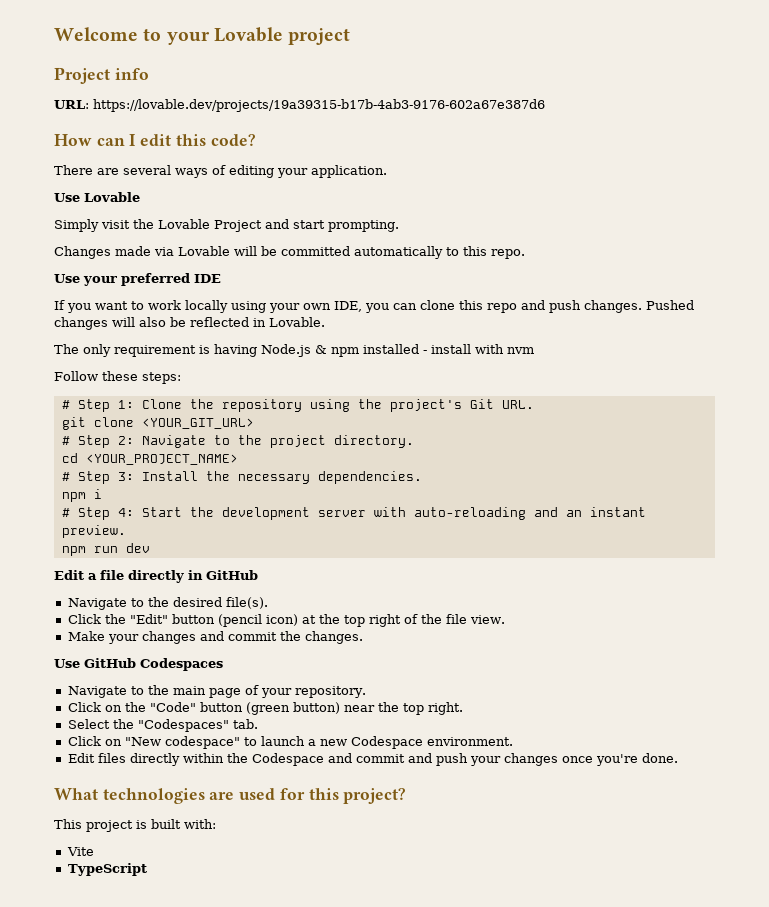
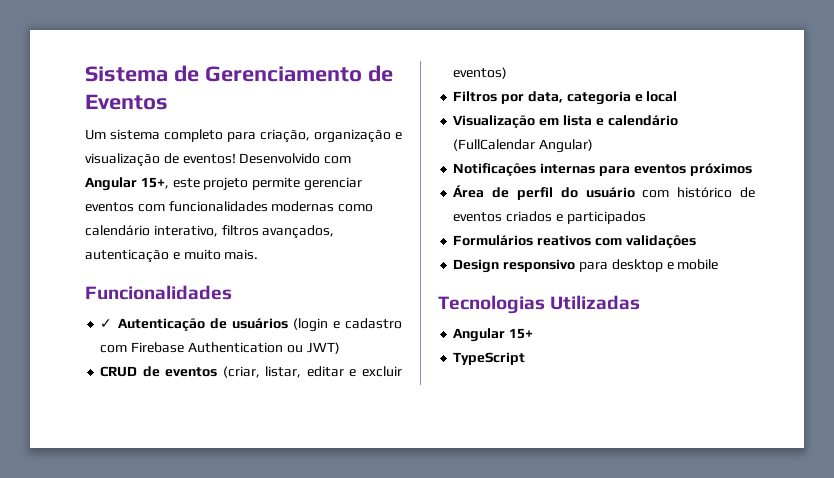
[54,27,351,45] [54,67,149,84] [54,99,545,112] [54,134,256,146] [54,165,387,178] [54,192,140,202] [54,219,399,232] [54,246,525,259] [54,273,221,286] [54,300,694,313] [54,317,325,330] [54,344,534,357] [54,371,181,384] [61,399,534,412] [61,417,254,430] [61,435,414,448] [61,453,238,465] [61,471,422,484] [61,489,102,502] [61,507,646,520] [61,525,126,538] [61,543,150,556] [54,570,258,583] [67,597,268,610] [67,614,505,627] [67,631,363,644] [54,658,223,671] [67,685,366,698] [67,702,463,715] [67,719,258,732] [67,736,513,749] [67,753,678,766] [54,788,407,804] [54,819,216,832] [66,847,94,856] Welcome to your Lovable project // Project info // URL: https://lovable.dev/projects/19a39315-b17b-4ab3-9176-602a67e387d6 // How can I edit this code? // There are several ways of editing your application. // Use Lovable // Simply visit the Lovable Project and start prompting. // Changes made via Lovable will be committed automatically to this repo. // Use your preferred IDE // If you want to work locally using your own IDE, you can clone this repo and push changes. Pushed changes will also be reflected in Lovable. // The only requirement is having Node.js & npm installed - install with nvm // Follow these steps: // # Step 1: Clone the repository using the project's Git URL. // git clone <YOUR_GIT_URL> // # Step 2: Navigate to the project directory. // cd <YOUR_PROJECT_NAME> // # Step 3: Install the necessary dependencies. // npm i // # Step 4: Start the development server with auto-reloading and an instant preview. // npm run dev // Edit a file directly in GitHub // Navigate to the desired file(s). // Click the "Edit" button (pencil icon) at the top right of the file view. // Make your changes and commit the changes. // Use GitHub Codespaces // Navigate to the main page of your repository. // Click on the "Code" button (green button) near the top right. // Select the "Codespaces" tab. // Click on "New codespace" to launch a new Codespace environment. // Edit files directly within the Codespace and commit and push your changes once you're done. // What technologies are used for this project? // This project is built with: // Vite -> [85,65,393,82] [85,94,168,110] [85,129,402,143] [85,153,352,167] [85,177,362,191] [85,201,374,212] [85,225,335,239] [85,249,259,263] [85,285,232,300] [100,318,402,332] [100,342,340,354] [100,366,402,378] [453,67,508,79] [453,91,678,105] [453,115,678,129] [453,139,594,153] [453,163,752,177] [453,185,755,200] [453,211,646,224] [453,235,696,249] [453,259,719,273] [438,295,641,314] [453,328,534,342] Sistema de Gerenciamento de Eventos // Um sistema completo para criação, organização e visualização de eventos! Desenvolvido com Angular 15+, este projeto permite gerenciar eventos com funcionalidades modernas como calendário interativo, filtros avançados, autenticação e muito mais. // Funcionalidades // ✓ Autenticação de usuários (login e cadastro com Firebase Authentication ou JWT) // CRUD de eventos (criar, listar, editar e excluir eventos) // Filtros por data, categoria e local // Visualização em lista e calendário (FullCalendar Angular) // Notificações internas para eventos próximos // Área de perfil do usuário com histórico de eventos criados e participados // Formulários reativos com validações // Design responsivo para desktop e mobile // Tecnologias Utilizadas // Angular 15+

